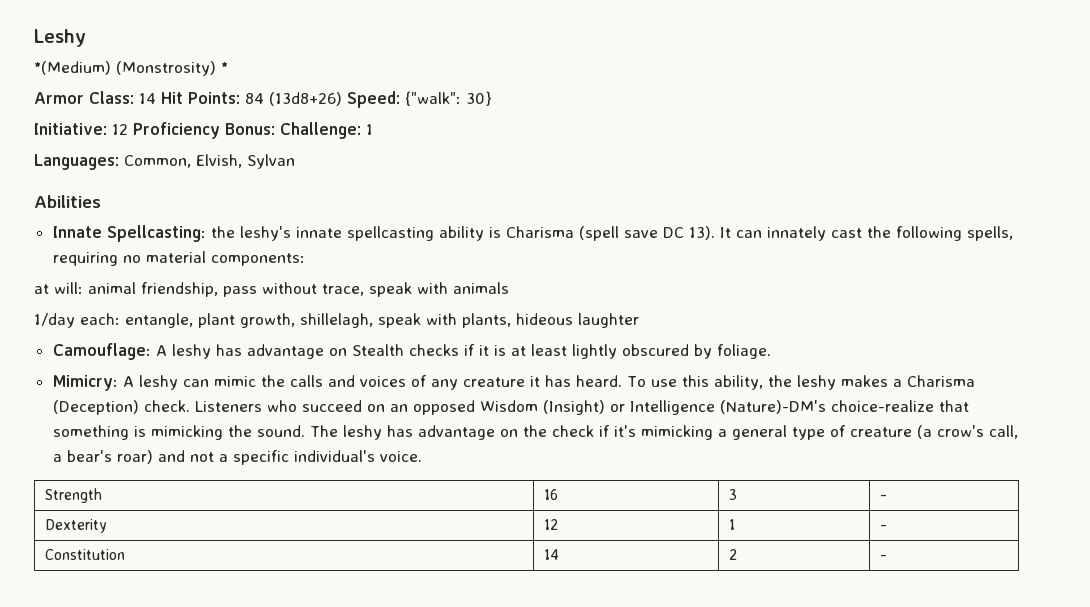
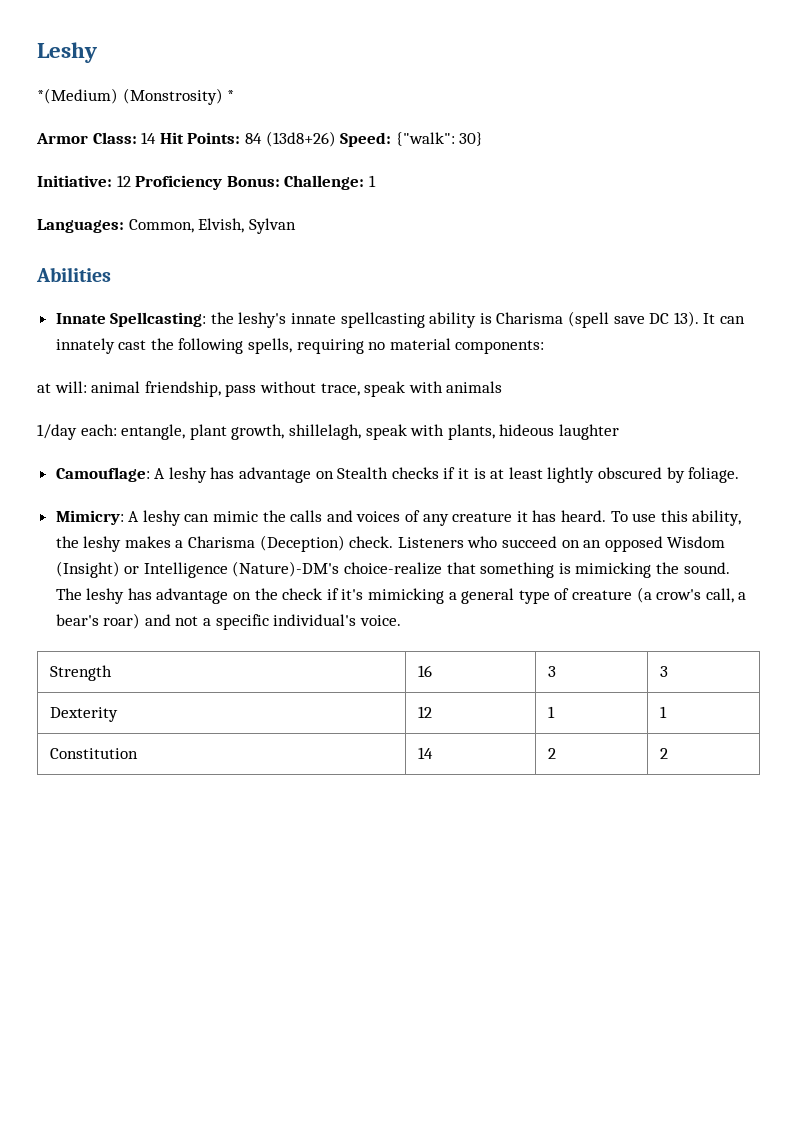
[880,495,888,500] - -> [659,666,668,677] 3
[880,525,888,530] - -> [659,706,667,718] 1
[880,555,888,560] - -> [659,748,668,759] 2

